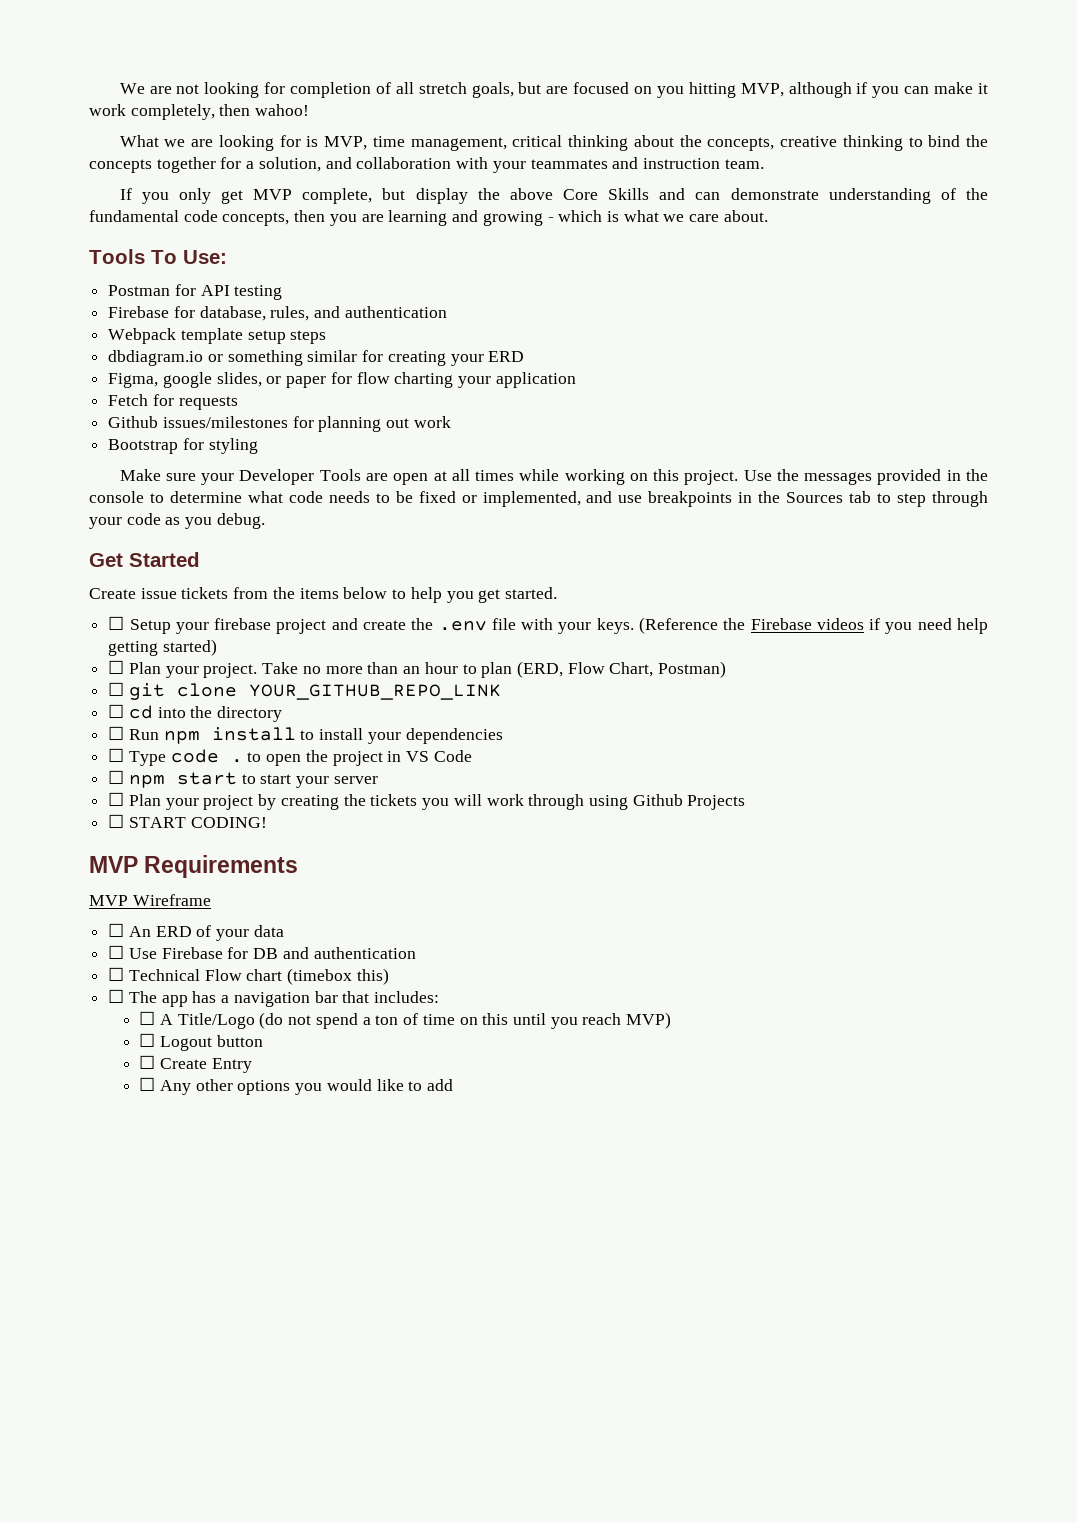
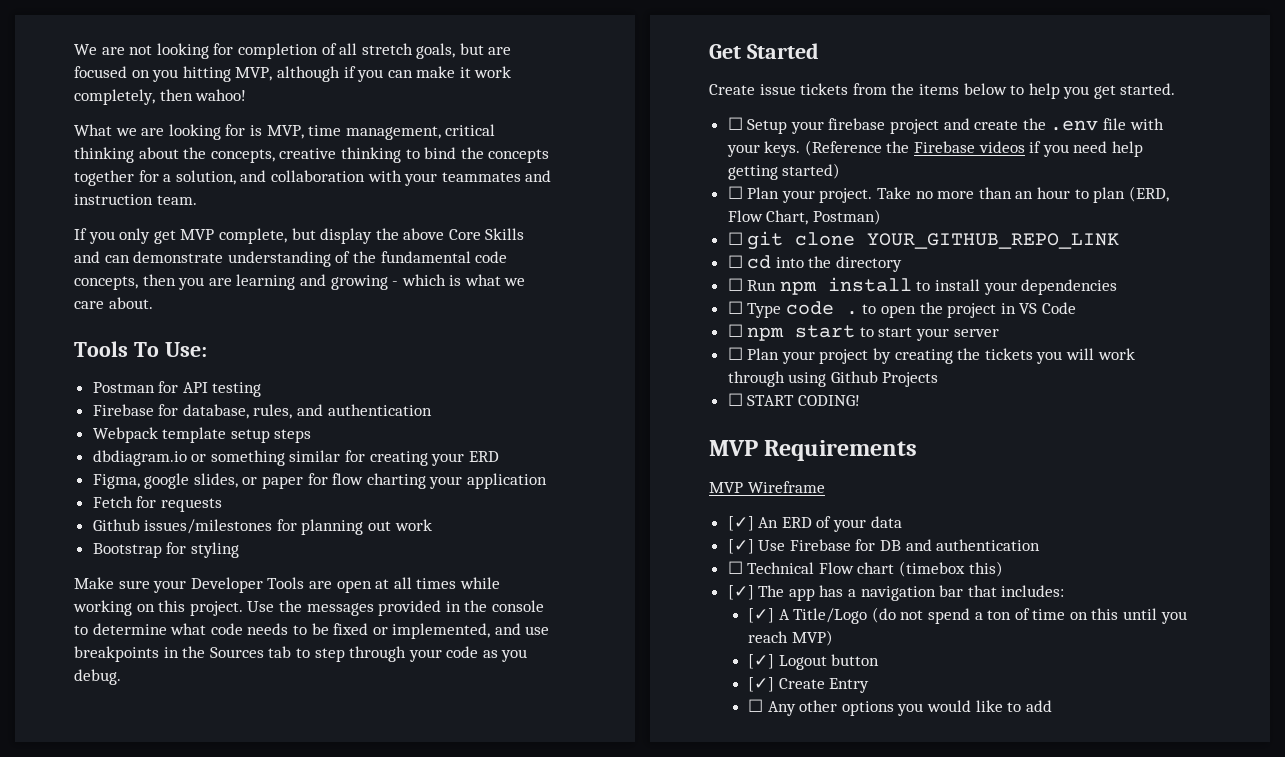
[108,923,125,937] ☐ -> [727,516,754,531] [✓]
[108,945,125,959] ☐ -> [727,539,754,554] [✓]
[108,989,125,1003] ☐ -> [727,585,754,600] [✓]
[139,1011,156,1025] ☐ -> [747,608,774,623] [✓]
[139,1033,156,1047] ☐ -> [747,654,774,669] [✓]
[139,1055,156,1069] ☐ -> [747,677,774,692] [✓]

